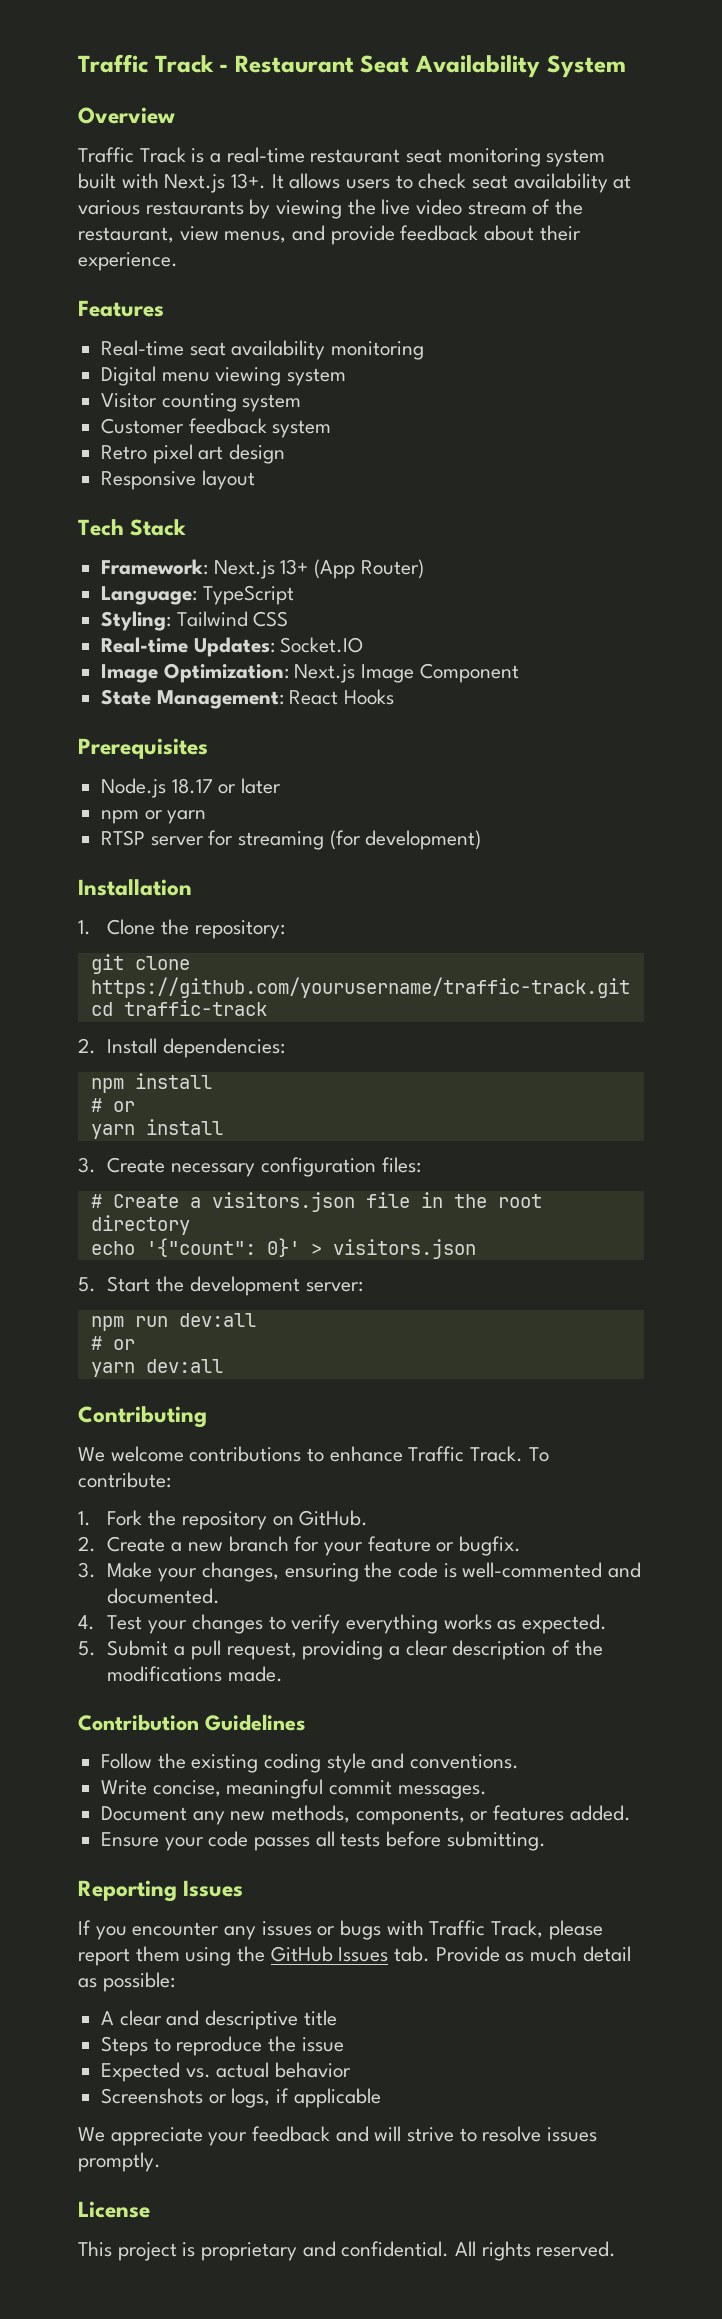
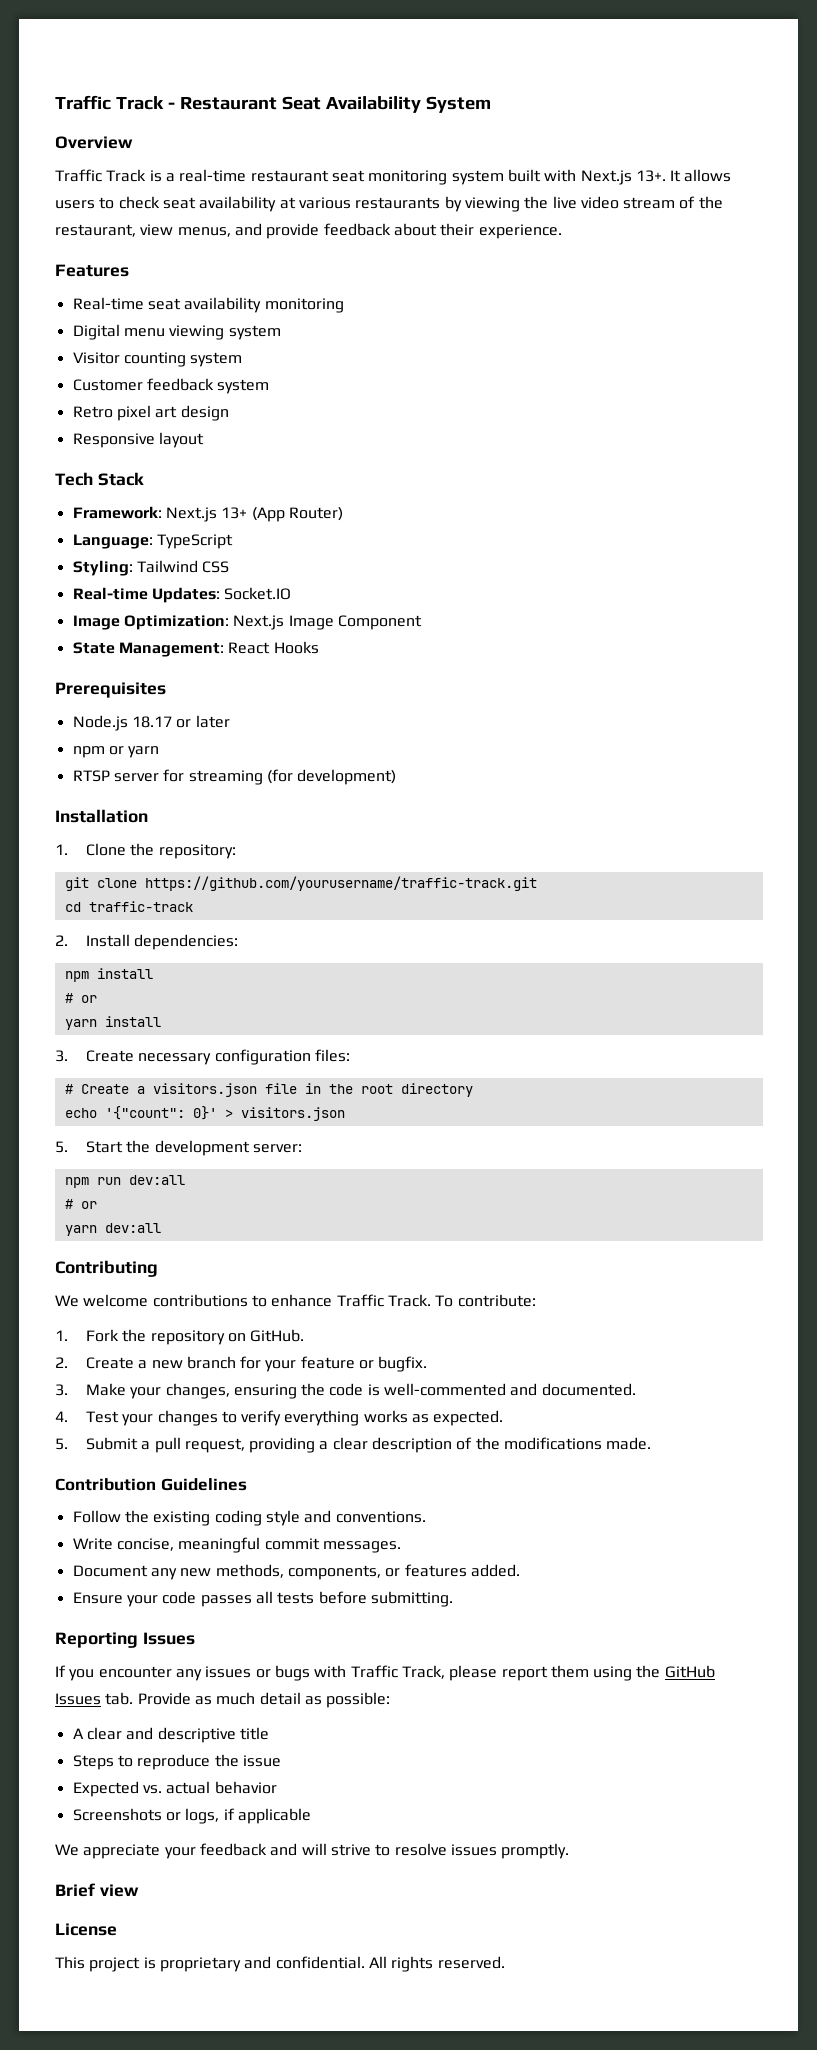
(161, 2162) none -> [55,1883,139,1897] // Brief view

